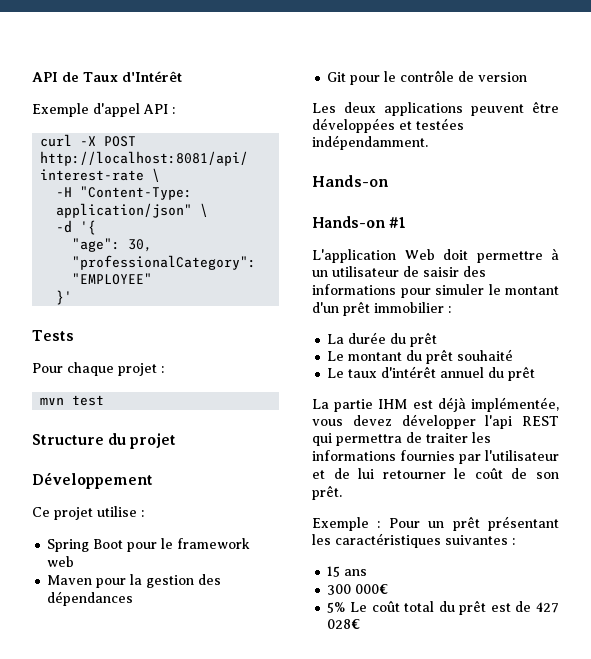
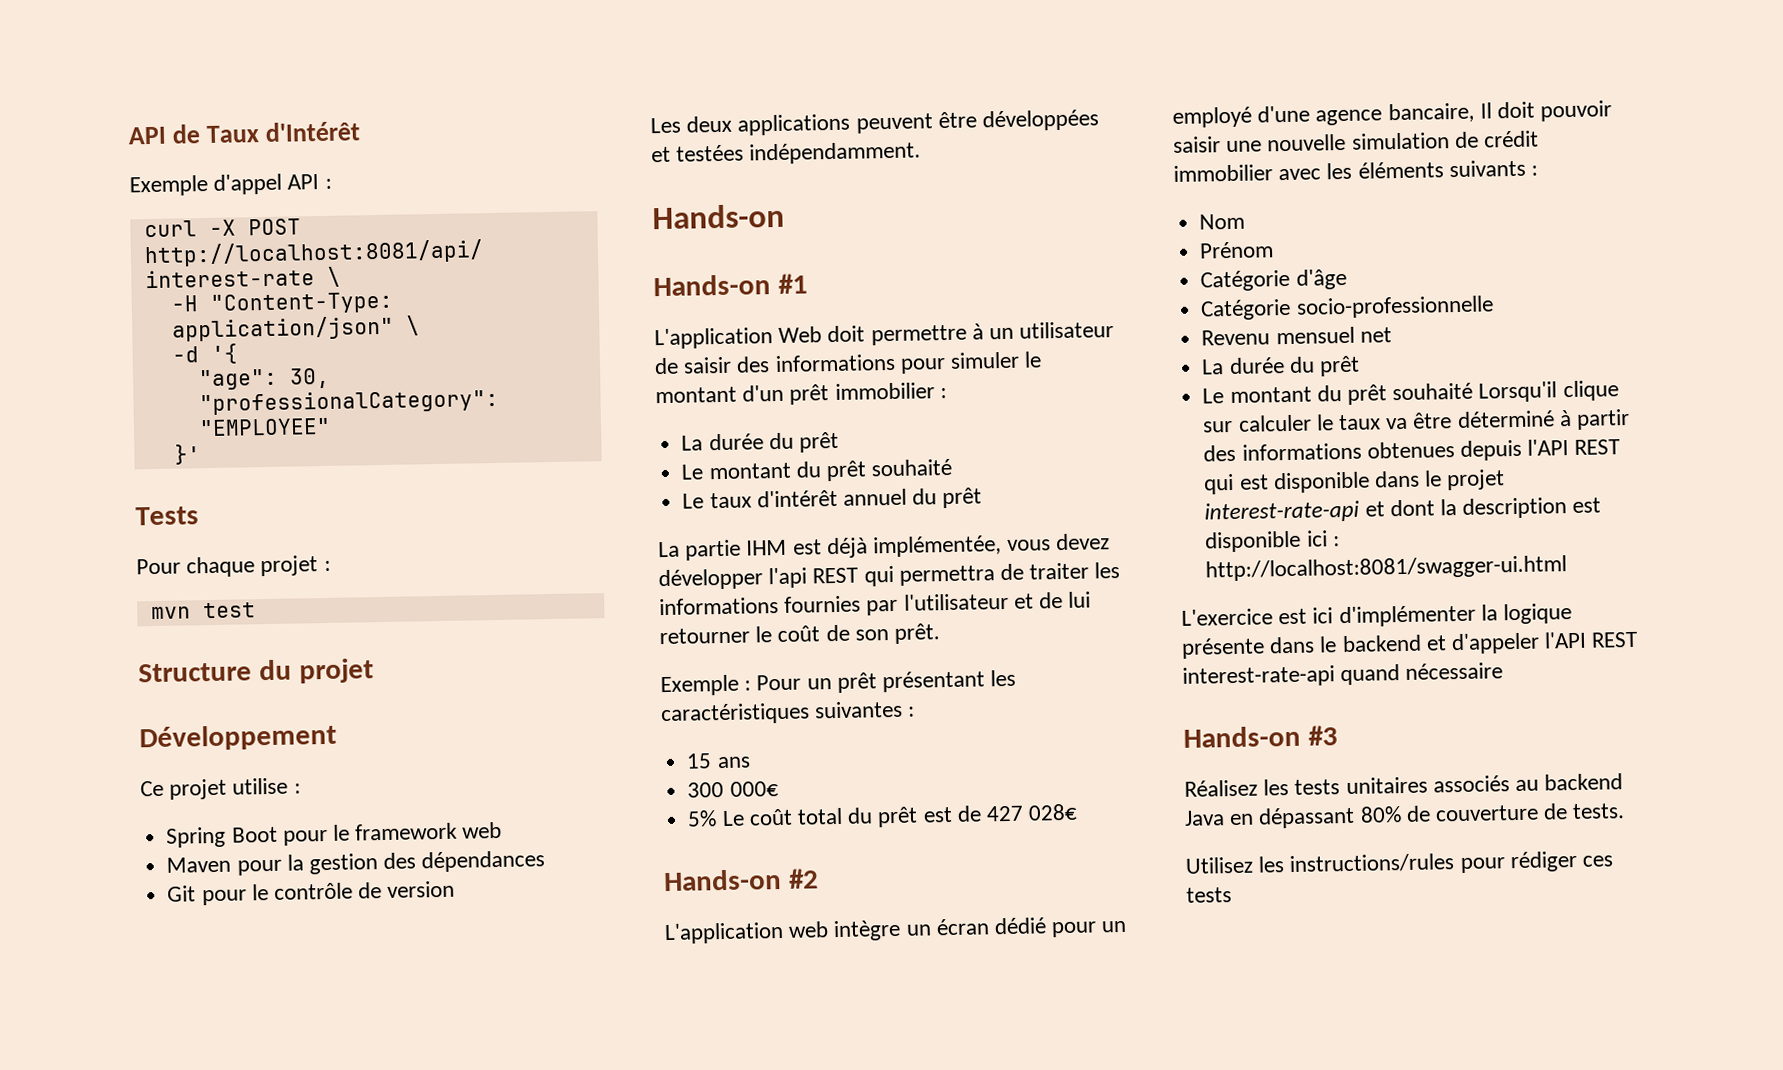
(361, 624) none -> [663,868,819,892] [664,917,1128,945] [1172,100,1613,128] [1173,130,1540,153] [1173,159,1539,182] [1199,213,1246,230] [1199,241,1275,259] [1200,268,1347,292] [1200,295,1494,321] [1201,326,1392,346] [1201,355,1360,377] [1202,380,1619,405] [1203,408,1630,433] [1203,439,1621,462] [1203,469,1506,495] [1204,497,1602,524] [1205,530,1340,553] [1205,555,1568,582] [1181,603,1573,628] [1181,631,1639,659] [1182,662,1504,688] [1183,725,1338,748] [1184,773,1624,797] [1184,803,1626,829] [1185,850,1614,874] [1186,887,1232,903] // Hands-on #2 // L'application web intègre un écran dédié pour un employé d'une agence bancaire, Il doit pouvoir saisir une nouvelle simulation de crédit immobilier avec les éléments suivants : // Nom // Prénom // Catégorie d'âge // Catégorie socio-professionnelle // Revenu mensuel net // La durée du prêt // Le montant du prêt souhaité Lorsqu'il clique sur calculer le taux va être déterminé à partir des informations obtenues depuis l'API REST qui est disponible dans le projet interest-rate-api et dont la description est disponible ici : http://localhost:8081/swagger-ui.html // L'exercice est ici d'implémenter la logique présente dans le backend et d'appeler l'API REST interest-rate-api quand nécessaire // Hands-on #3 // Réalisez les tests unitaires associés au backend Java en dépassant 80% de couverture de tests. // Utilisez les instructions/rules pour rédiger ces tests

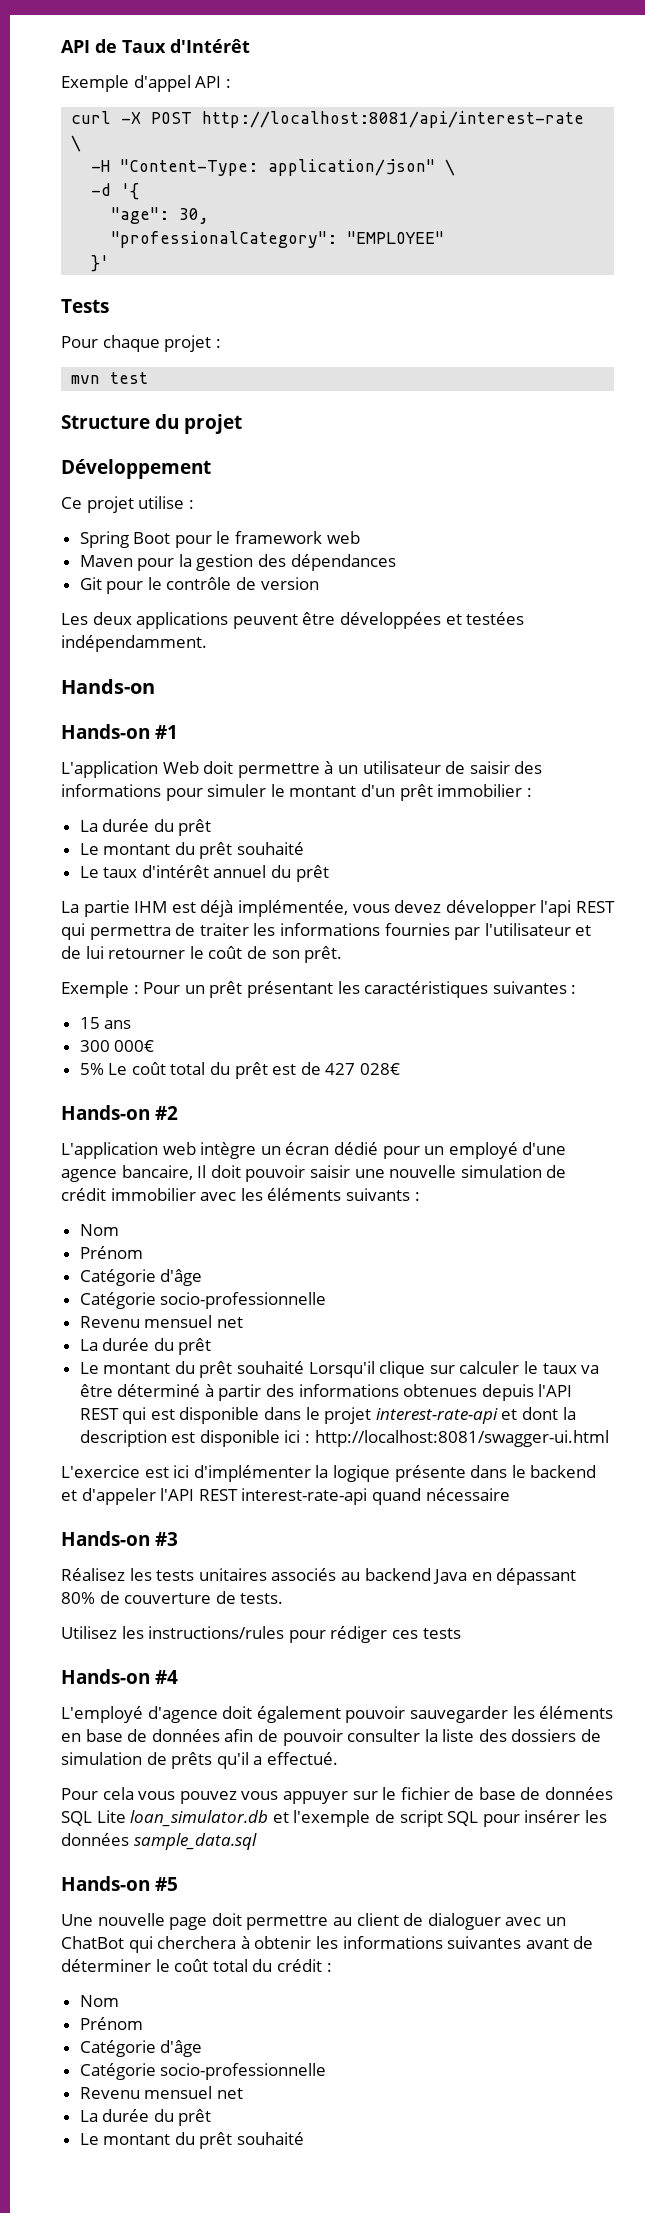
(1232, 895) none -> [61,1669,178,1684] [61,1706,614,1723] [61,1729,602,1746] [61,1752,338,1769] [61,1787,614,1804] [61,1810,607,1827] [61,1833,257,1850] [61,1876,178,1891] [61,1913,566,1930] [61,1936,594,1953] [61,1959,332,1972] [79,1995,119,2007] [79,2017,143,2030] [79,2040,203,2057] [79,2063,327,2080] [79,2086,243,2099] [79,2109,212,2126] [79,2132,305,2149] // Hands-on #4 // L'employé d'agence doit également pouvoir sauvegarder les éléments en base de données afin de pouvoir consulter la liste des dossiers de simulation de prêts qu'il a effectué. // Pour cela vous pouvez vous appuyer sur le fichier de base de données SQL Lite loan_simulator.db et l'exemple de script SQL pour insérer les données sample_data.sql // Hands-on #5 // Une nouvelle page doit permettre au client de dialoguer avec un ChatBot qui cherchera à obtenir les informations suivantes avant de déterminer le coût total du crédit : // Nom // Prénom // Catégorie d'âge // Catégorie socio-professionnelle // Revenu mensuel net // La durée du prêt // Le montant du prêt souhaité

